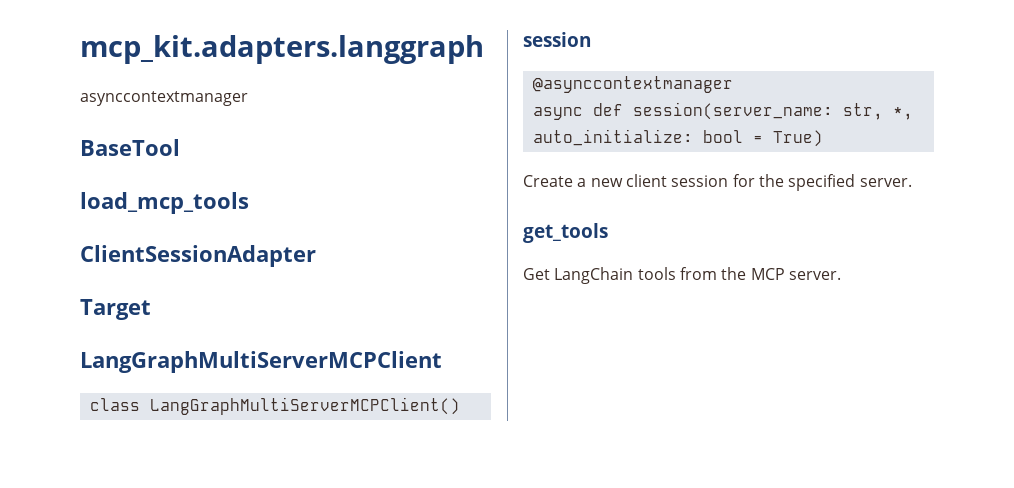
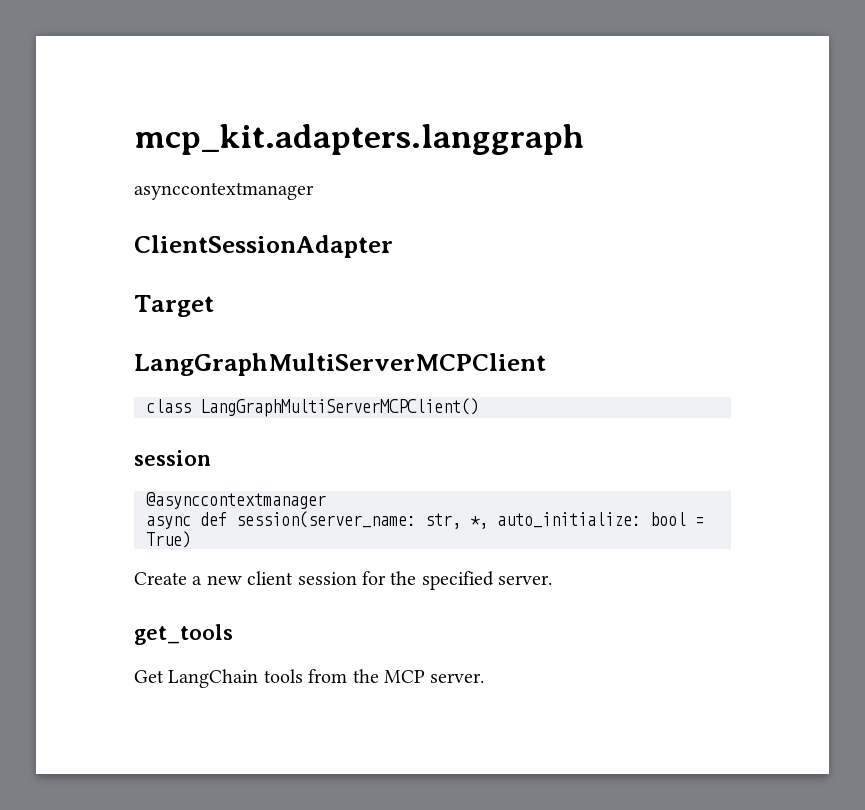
[80,139,180,156] [80,192,249,214] // BaseTool // load_mcp_tools -> (314, 191) none

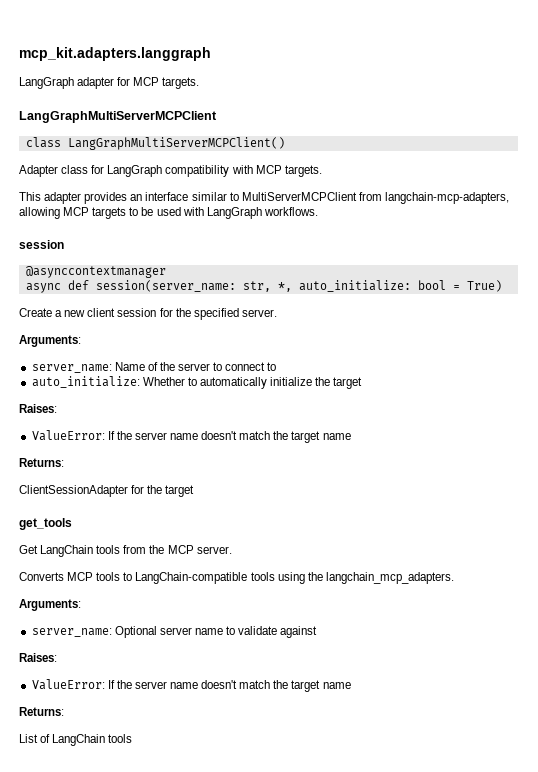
[134,182,314,200] [134,235,393,258] [134,295,214,317] [134,353,546,376] [146,398,479,417] asynccontextmanager // ClientSessionAdapter // Target // LangGraphMultiServerMCPClient // class LangGraphMultiServerMCPClient() -> [19,77,200,89] [19,111,217,123] [25,137,285,150] [19,165,322,177] [19,192,509,204] [19,207,318,219] LangGraph adapter for MCP targets. // LangGraphMultiServerMCPClient // class LangGraphMultiServerMCPClient() // Adapter class for LangGraph compatibility with MCP targets. // This adapter provides an interface similar to MultiServerMCPClient from langchain-mcp-adapters, allowing MCP targets to be used with LangGraph workflows.
(553, 580) none -> [19,335,81,347] [31,362,277,373] [31,376,363,389] [19,404,57,413] [31,430,351,443] [19,458,64,467] [19,485,195,497] // Arguments: // server_name: Name of the server to connect to // auto_initialize: Whether to automatically initialize the target // Raises: // ValueError: If the server name doesn't match the target name // Returns: // ClientSessionAdapter for the target
(485, 678) none -> [19,572,454,584] [19,599,81,611] [31,626,318,638] [19,653,57,662] [31,679,351,692] [19,707,64,716] [19,734,133,746] // Converts MCP tools to LangChain-compatible tools using the langchain_mcp_adapters. // Arguments: // server_name: Optional server name to validate against // Raises: // ValueError: If the server name doesn't match the target name // Returns: // List of LangChain tools

